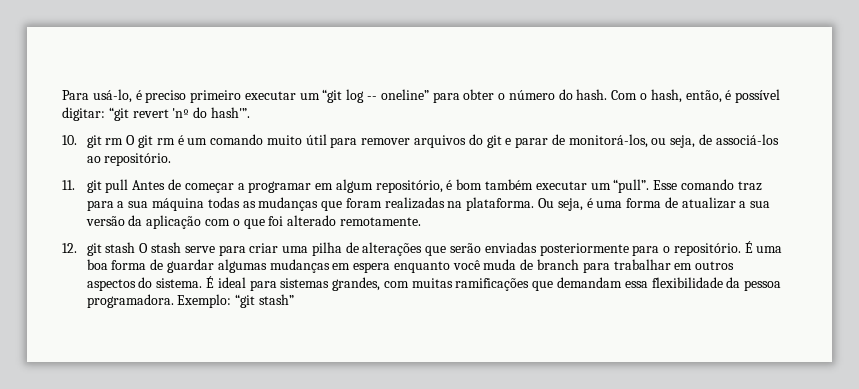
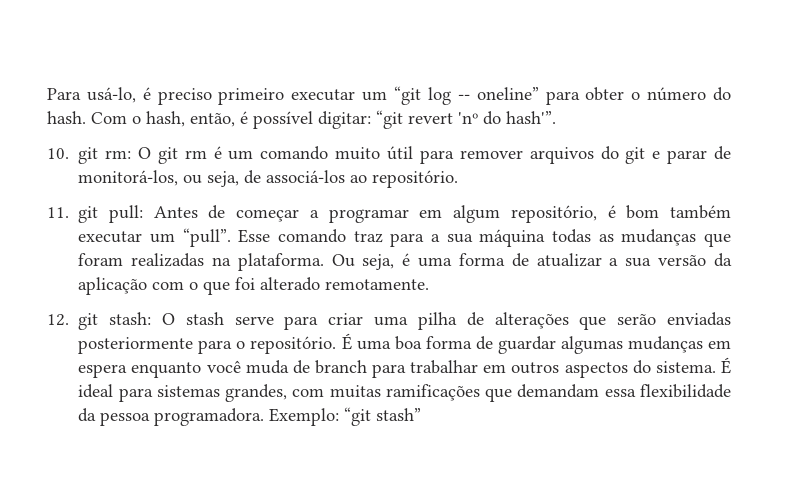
[105,138,124,145] rm -> [105,150,132,159] rm:
[105,179,129,193] pull -> [108,205,143,223] pull:
[105,242,136,253] stash -> [109,312,152,325] stash:

